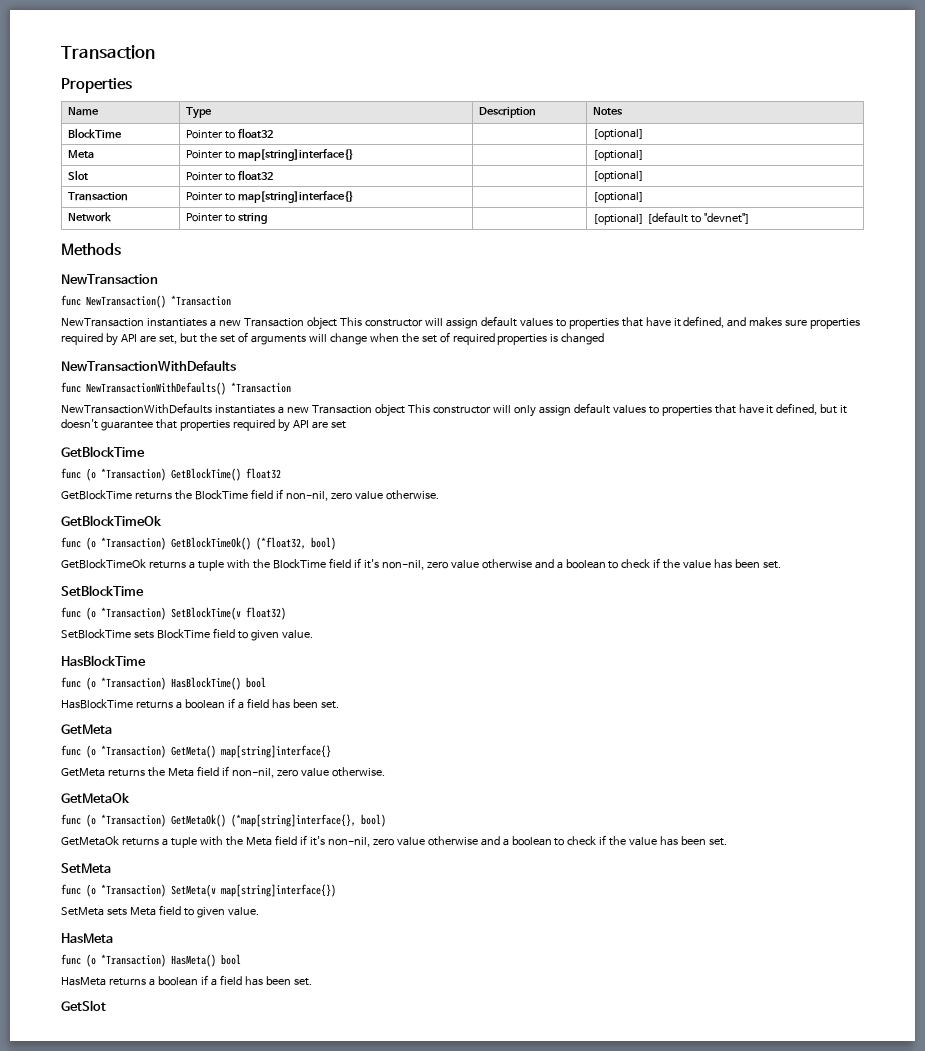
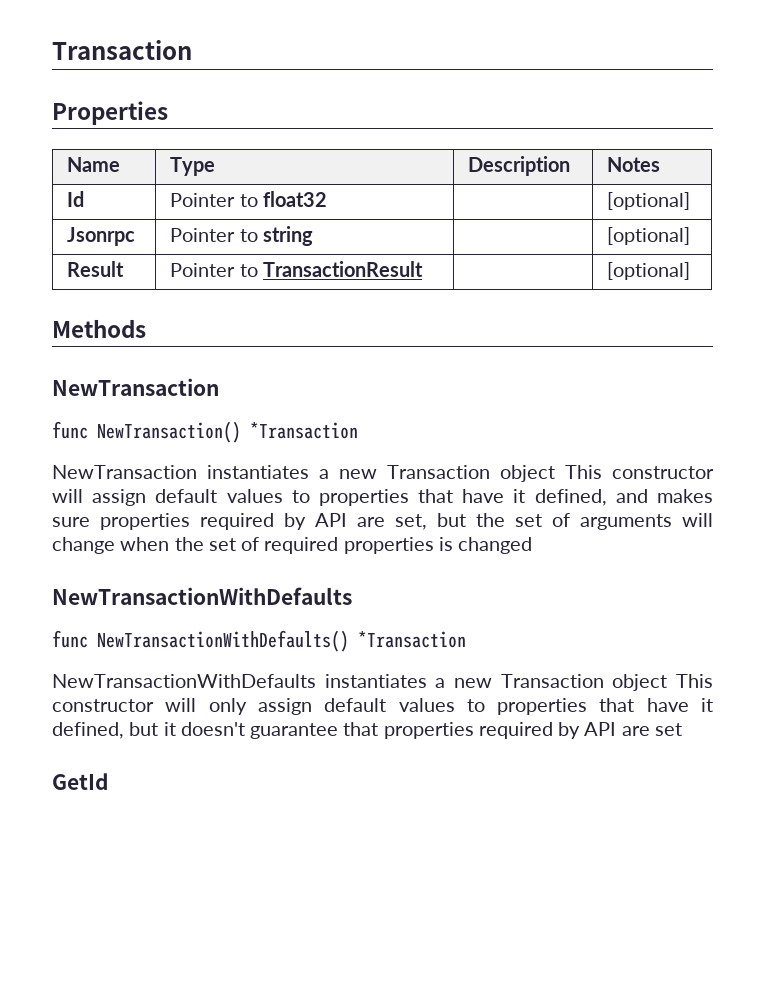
[68,128,123,139] [186,128,273,139] [593,129,645,140] [68,150,95,158] [186,149,354,161] [593,150,645,161] [68,170,89,180] [186,170,273,181] [593,171,645,182] [68,192,129,201] [186,191,354,203] [593,192,645,203] [68,212,113,222] BlockTime | Pointer to float32 | | [optional] // Meta | Pointer to map[string]interface{} | | [optional] // Slot | Pointer to float32 | | [optional] // Transaction | Pointer to map[string]interface{} | | [optional] // Network -> [67,191,85,207] [170,191,327,207] [607,192,691,210] [67,227,136,246] Id | Pointer to float32 | | [optional] // Jsonrpc
[646,212,750,224] [default to "devnet"] -> [67,261,125,277] [170,261,423,277] [607,262,691,280] // Result | Pointer to TransactionResult | | [optional]
[61,446,145,457] [61,468,281,481] [61,489,439,501] [61,515,162,526] [61,537,336,550] [61,558,782,571] [61,585,144,596] [61,607,286,620] [61,628,313,641] [61,655,146,666] [61,677,266,690] [61,698,339,709] [61,724,112,734] [61,745,331,758] [61,766,385,778] [61,793,130,803] [61,814,386,827] [61,835,728,848] [61,863,111,873] [61,884,336,897] [61,905,259,918] [61,933,113,943] [61,954,241,967] [61,975,312,986] [61,1000,106,1011] GetBlockTime // func (o *Transaction) GetBlockTime() float32 // GetBlockTime returns the BlockTime field if non-nil, zero value otherwise. // GetBlockTimeOk // func (o *Transaction) GetBlockTimeOk() (*float32, bool) // GetBlockTimeOk returns a tuple with the BlockTime field if it's non-nil, zero value otherwise and a boolean to check if the value has been set. // SetBlockTime // func (o *Transaction) SetBlockTime(v float32) // SetBlockTime sets BlockTime field to given value. // HasBlockTime // func (o *Transaction) HasBlockTime() bool // HasBlockTime returns a boolean if a field has been set. // GetMeta // func (o *Transaction) GetMeta() map[string]interface{} // GetMeta returns the Meta field if non-nil, zero value otherwise. // GetMetaOk // func (o *Transaction) GetMetaOk() (*map[string]interface{}, bool) // GetMetaOk returns a tuple with the Meta field if it's non-nil, zero value otherwise and a boolean to check if the value has been set. // SetMeta // func (o *Transaction) SetMeta(v map[string]interface{}) // SetMeta sets Meta field to given value. // HasMeta // func (o *Transaction) HasMeta() bool // HasMeta returns a boolean if a field has been set. // GetSlot -> [52,773,109,790] GetId

